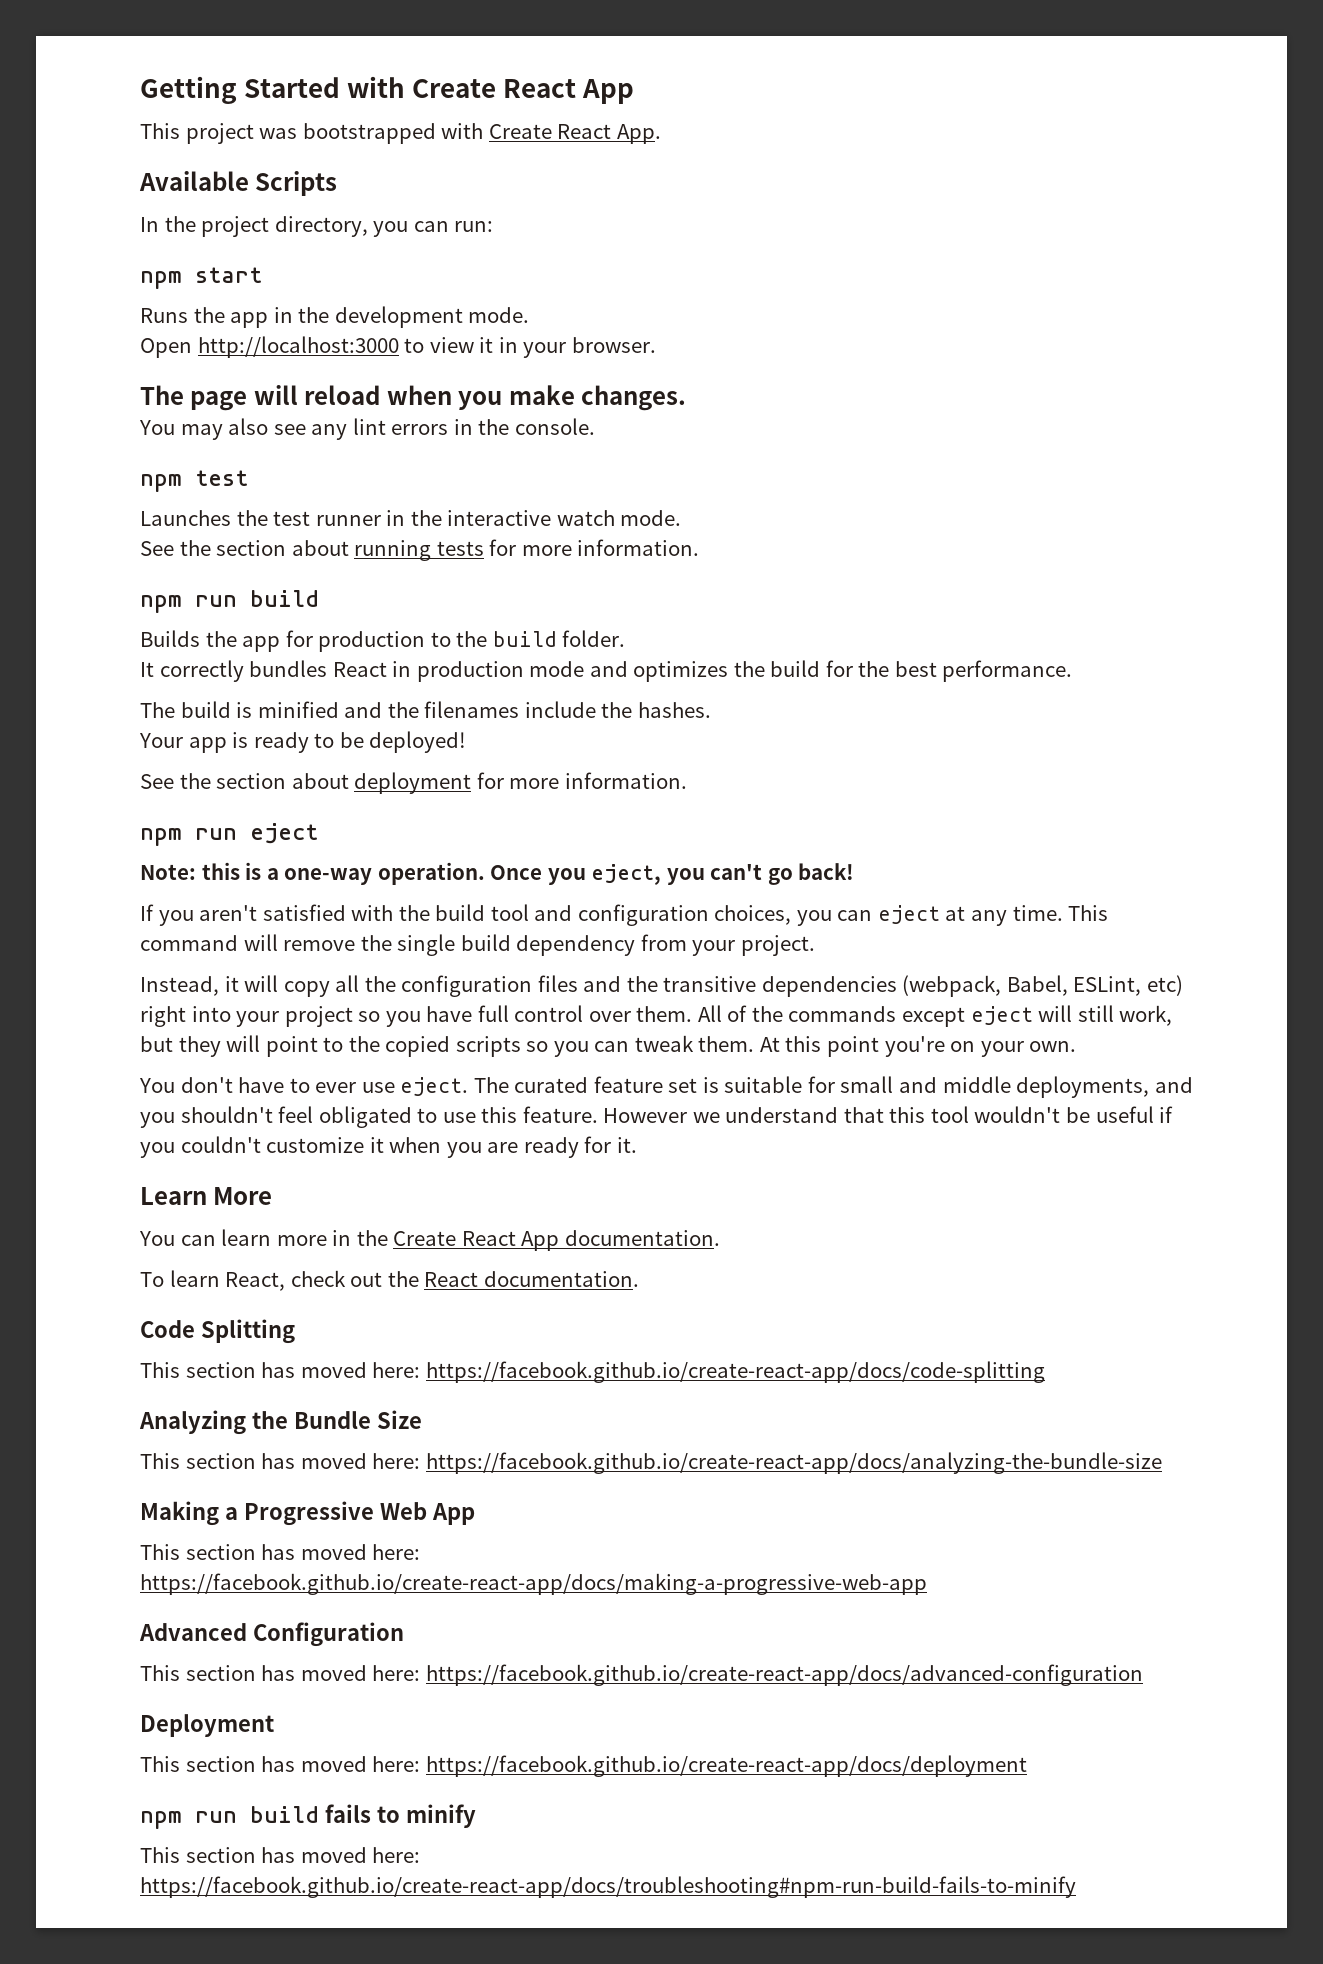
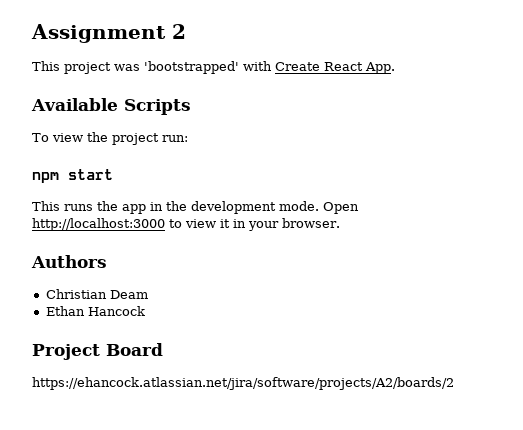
[140,76,635,104] Getting Started with Create React App -> [31,24,186,43] Assignment 2
[302,123,436,144] bootstrapped -> [144,61,239,74] 'bootstrapped'
[140,216,449,237] In the project directory, you can -> [32,132,159,145] To view the project
[140,308,188,323] Runs -> [32,201,93,211] This runs
(530, 315) // -> (319, 206) none
[140,385,687,411] [139,418,595,440] [140,470,248,492] [140,510,682,526] [140,539,700,561] [140,590,319,613] [140,630,626,652] [140,660,1073,682] [140,701,711,718] [139,731,467,753] [140,772,687,794] [140,823,318,846] [140,862,855,885] [140,904,1109,926] [140,934,815,956] [140,975,1184,997] [140,1005,1173,1027] [140,1035,1077,1057] [139,1076,1193,1098] [140,1106,1174,1128] [140,1136,637,1158] [140,1187,273,1205] [139,1229,720,1251] [140,1270,639,1291] [140,1319,295,1344] [140,1361,1045,1383] [139,1410,422,1435] [140,1452,1162,1474] [140,1501,475,1526] [140,1544,421,1560] [140,1573,927,1595] [139,1622,404,1647] [140,1664,1143,1686] [140,1714,274,1737] [140,1755,1027,1777] [140,1804,476,1829] [140,1847,421,1863] [140,1876,1076,1898] The page will reload when you make changes. // You may also see any lint errors in the console. // npm test // Launches the test runner in the interactive watch mode. // See the section about running tests for more information. // npm run build // Builds the app for production to the build folder. // It correctly bundles React in production mode and optimizes the build for the best performance. // The build is minified and the filenames include the hashes. // Your app is ready to be deployed! // See the section about deployment for more information. // npm run eject // Note: this is a one-way operation. Once you eject, you can't go back! // If you aren't satisfied with the build tool and configuration choices, you can eject at any time. This command will remove the single build dependency from your project. // Instead, it will copy all the configuration files and the transitive dependencies (webpack, Babel, ESLint, etc) right into your project so you have full control over them. All of the commands except eject will still work, but they will point to the copied scripts so you can tweak them. At this point you're on your own. // You don't have to ever use eject. The curated feature set is suitable for small and middle deployments, and you shouldn't feel obligated to use this feature. However we understand that this tool wouldn't be useful if you couldn't customize it when you are ready for it. // Learn More // You can learn more in the Create React App documentation. // To learn React, check out the React documentation. // Code Splitting // This section has moved here: https://facebook.github.io/create-react-app/docs/code-splitting // Analyzing the Bundle Size // This section has moved here: https://facebook.github.io/create-react-app/docs/analyzing-the-bundle-size // Making a Progressive Web App // This section has moved here: https://facebook.github.io/create-react-app/docs/making-a-progressive-web-app // Advanced Configuration // This section has moved here: https://facebook.github.io/create-react-app/docs/advanced-configuration // Deployment // This section has moved here: https://facebook.github.io/create-react-app/docs/deployment // npm run build fails to minify // This section has moved here: https://facebook.github.io/create-react-app/docs/troubleshooting#npm-run-build-fails-to-minify -> [31,255,107,268] [45,289,148,299] [45,306,145,316] [32,343,163,360] [32,377,454,390] Authors // Christian Deam // Ethan Hancock // Project Board // https://ehancock.atlassian.net/jira/software/projects/A2/boards/2

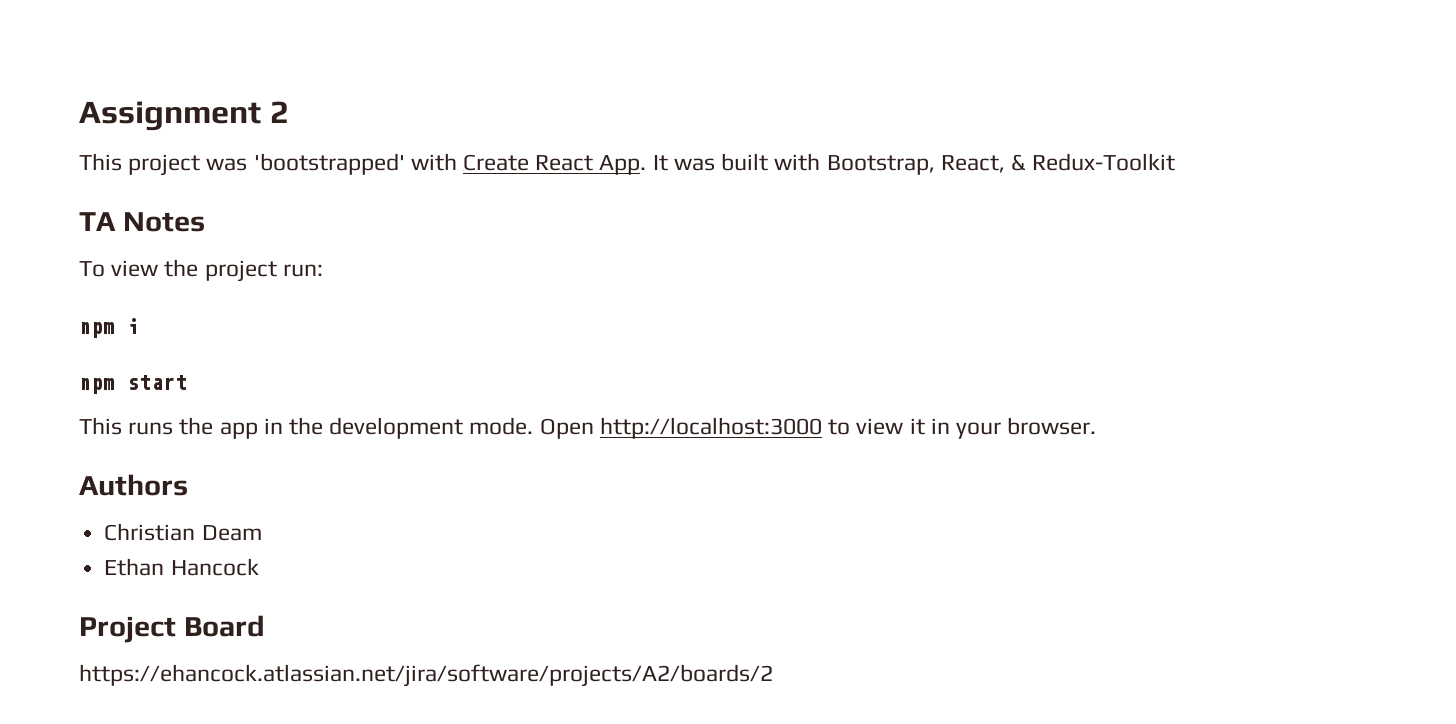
[31,98,191,115] // Available Scripts -> [652,153,1176,175] [79,212,205,232] It was built with Bootstrap, React, & Redux-Toolkit // TA Notes
(188, 138) none -> [79,318,139,338] // npm i

